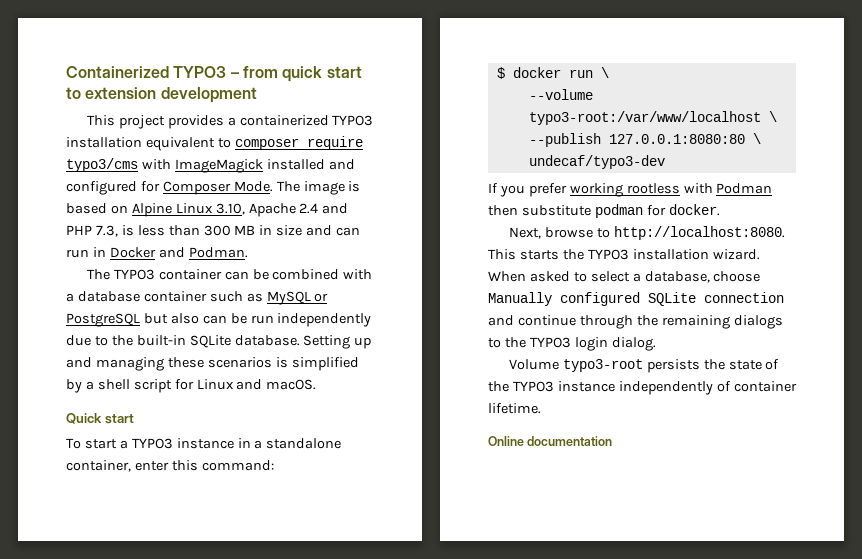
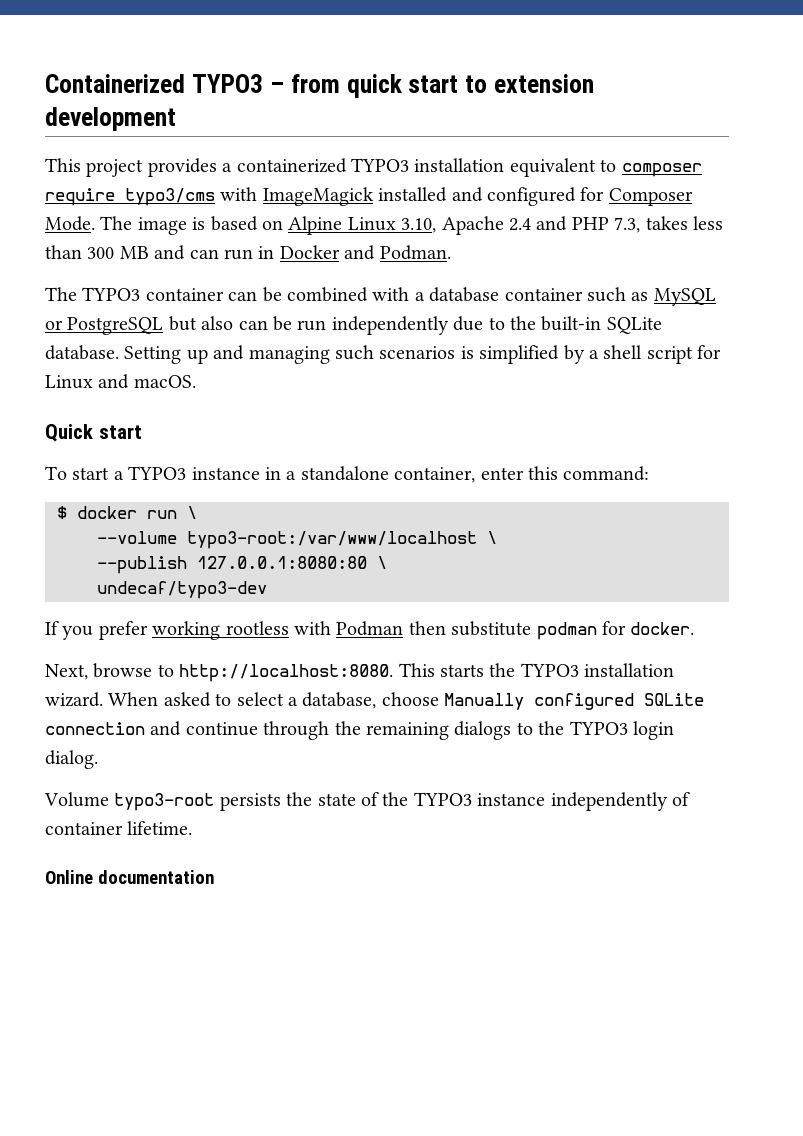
[121,225,134,236] is -> [645,216,688,230] takes
[259,225,303,236] in size -> (149, 252) none
[167,357,204,368] these -> [335,345,374,360] such

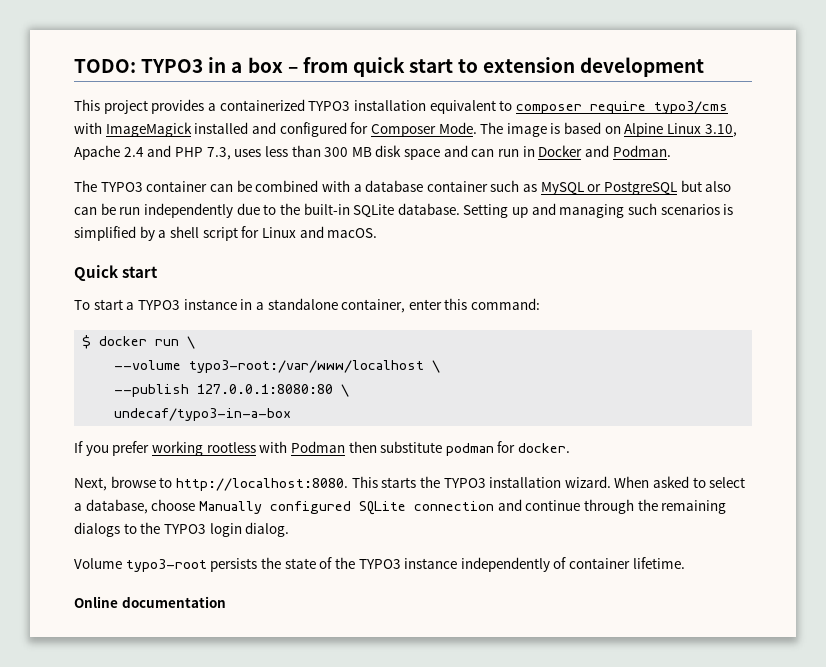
[45,74,263,93] Containerized TYPO3 -> [74,57,283,73] TODO: TYPO3 in a box
[645,216,688,230] takes -> [234,149,262,157] uses
(149, 252) none -> [375,145,441,160] disk space
[97,581,267,599] undecaf/typo3-dev -> [114,408,292,421] undecaf/typo3-in-a-box

